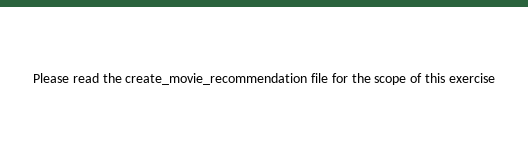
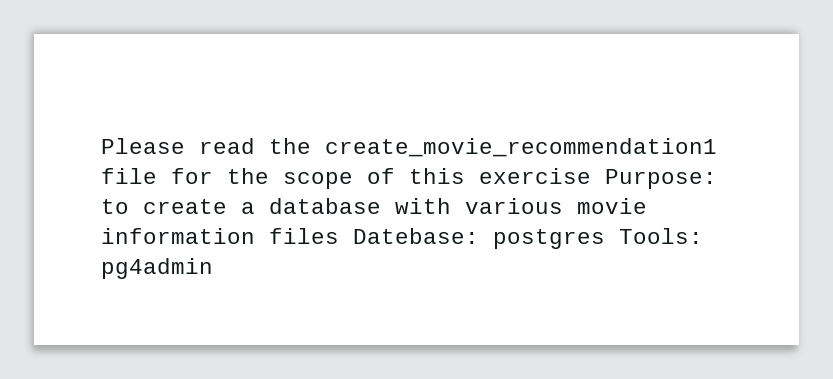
[125,73,308,85] create_movie_recommendation -> [325,138,717,157] create_movie_recommendation1
(495, 78) none -> [605,169,717,189] [101,198,647,214] [101,228,703,249] [101,258,213,279] Purpose: to create a database with various movie information files Datebase: postgres Tools: pg4admin

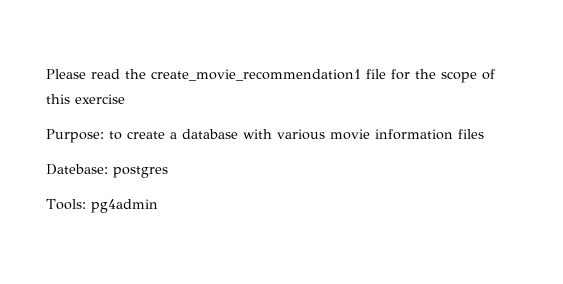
(591, 176) none -> (125, 99) //
(339, 236) none -> (484, 134) //
(605, 239) none -> (168, 172) //

